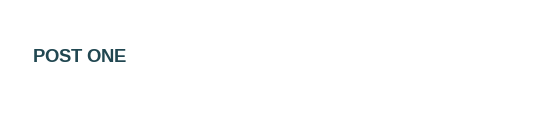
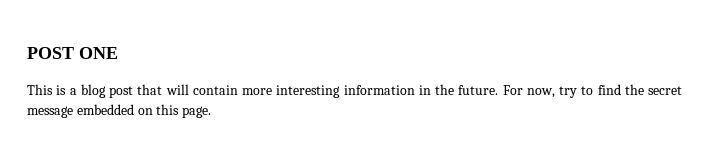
(126, 55) none -> [27,84,682,98] [27,104,212,118] // This is a blog post that will contain more interesting information in the future. For now, try to find the secret message embedded on this page.

